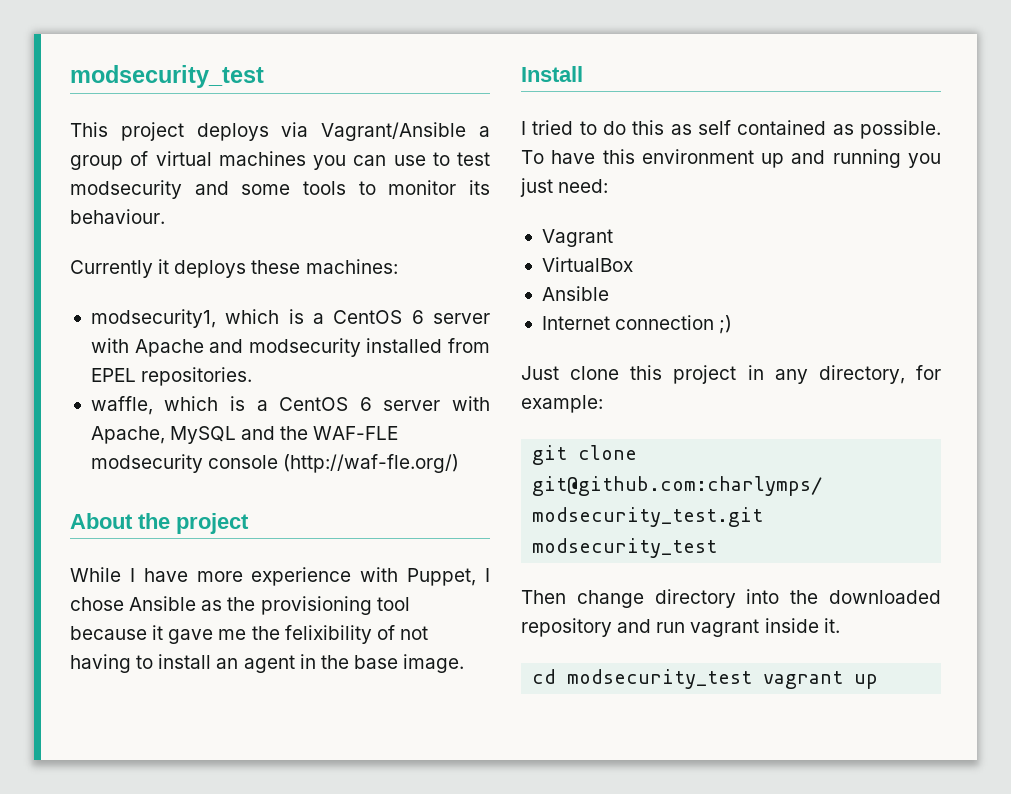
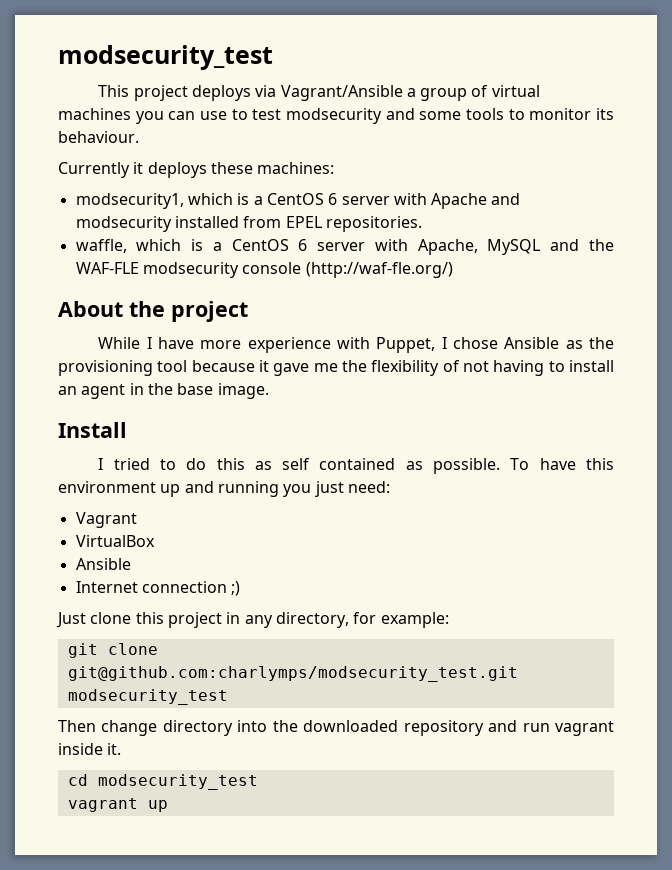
[284,625,372,644] felixibility -> [371,360,440,376] flexibility
(753, 679) none -> (258, 782) //

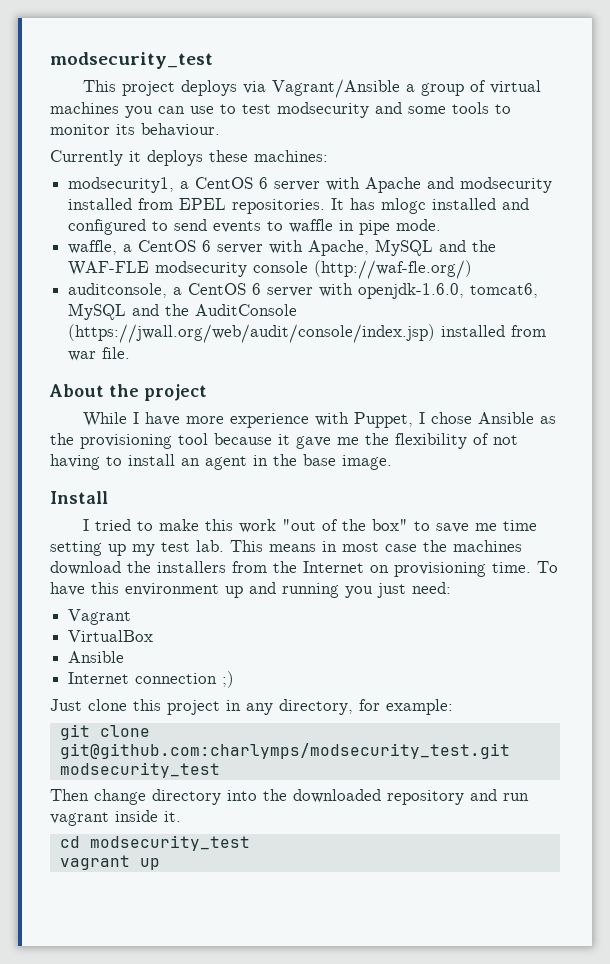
[187,193,250,205] which is -> (175, 185) none
(422, 224) none -> [331,198,530,214] [68,219,442,235] It has mlogc installed and configured to send events to waffle in pipe mode.
[136,239,204,251] which is -> (118, 247) none
(453, 270) none -> [68,283,539,299] [68,303,298,320] [68,324,547,343] [68,347,131,361] // auditconsole, a CentOS 6 server with openjdk-1.6.0, tomcat6, MySQL and the AuditConsole (https://jwall.org/web/audit/console/index.jsp) installed from war file.
[186,458,501,474] do this as self contained as possible. -> [159,519,538,533] [50,540,522,556] [50,561,531,577] make this work "out of the box" to save me time setting up my test lab. This means in most case the machines download the installers from the Internet on provisioning time.

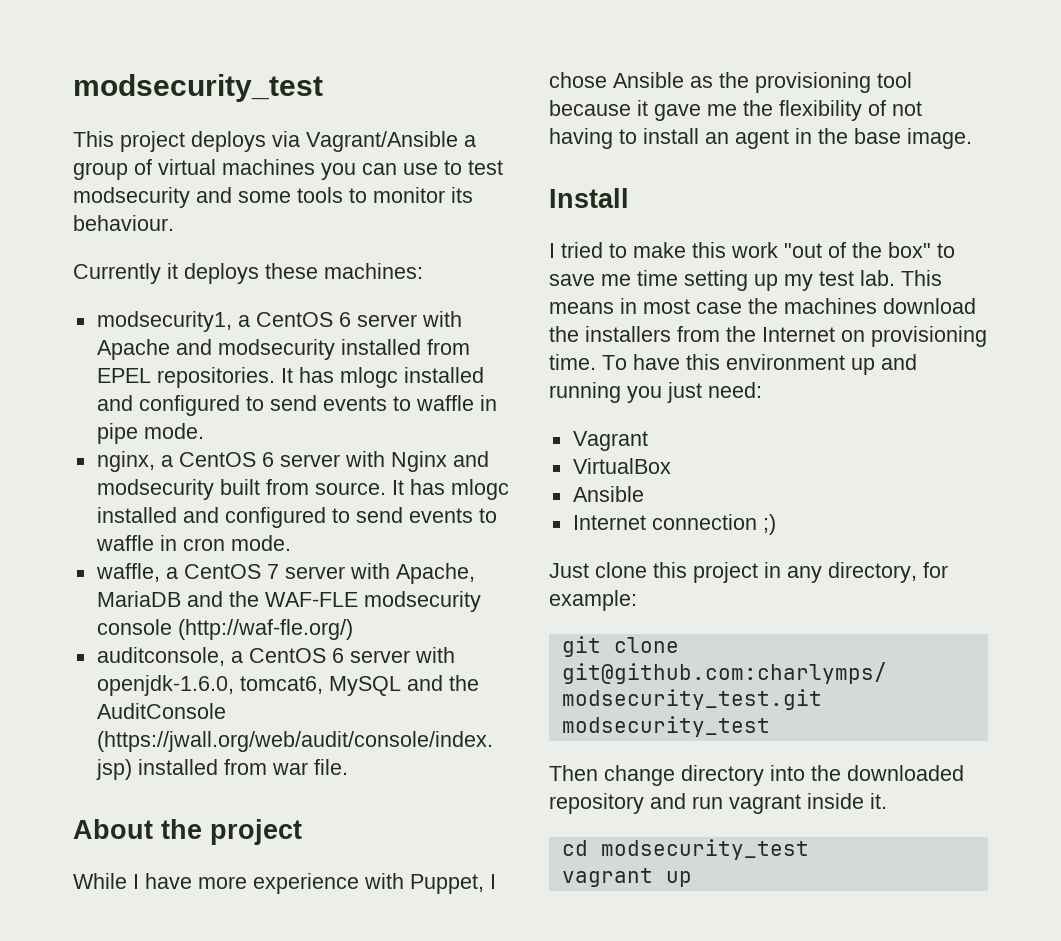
[68,239,434,256] waffle, a CentOS 6 server with Apache, MySQL -> [96,451,489,472] [96,479,509,500] [96,507,497,528] [95,535,291,551] [95,563,475,584] [96,591,181,607] nginx, a CentOS 6 server with Nginx and modsecurity built from source. It has mlogc installed and configured to send events to waffle in cron mode. // waffle, a CentOS 7 server with Apache, MariaDB

